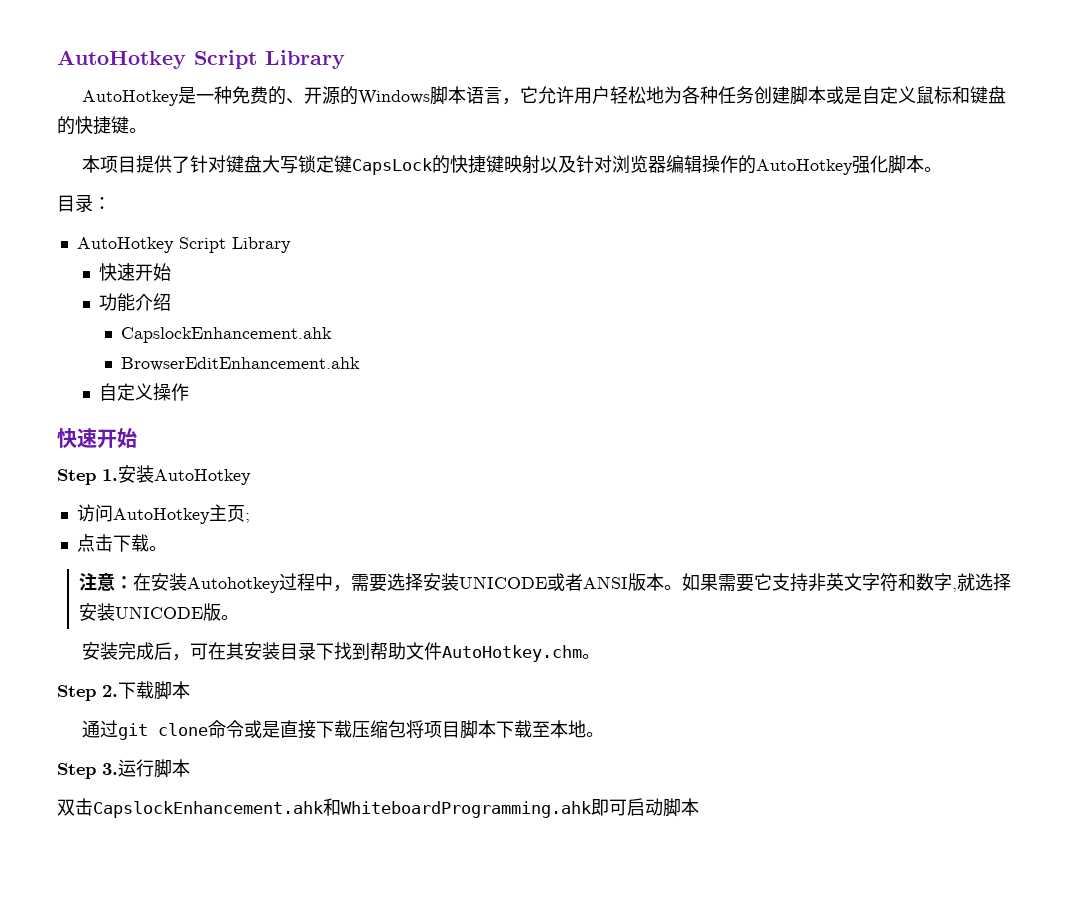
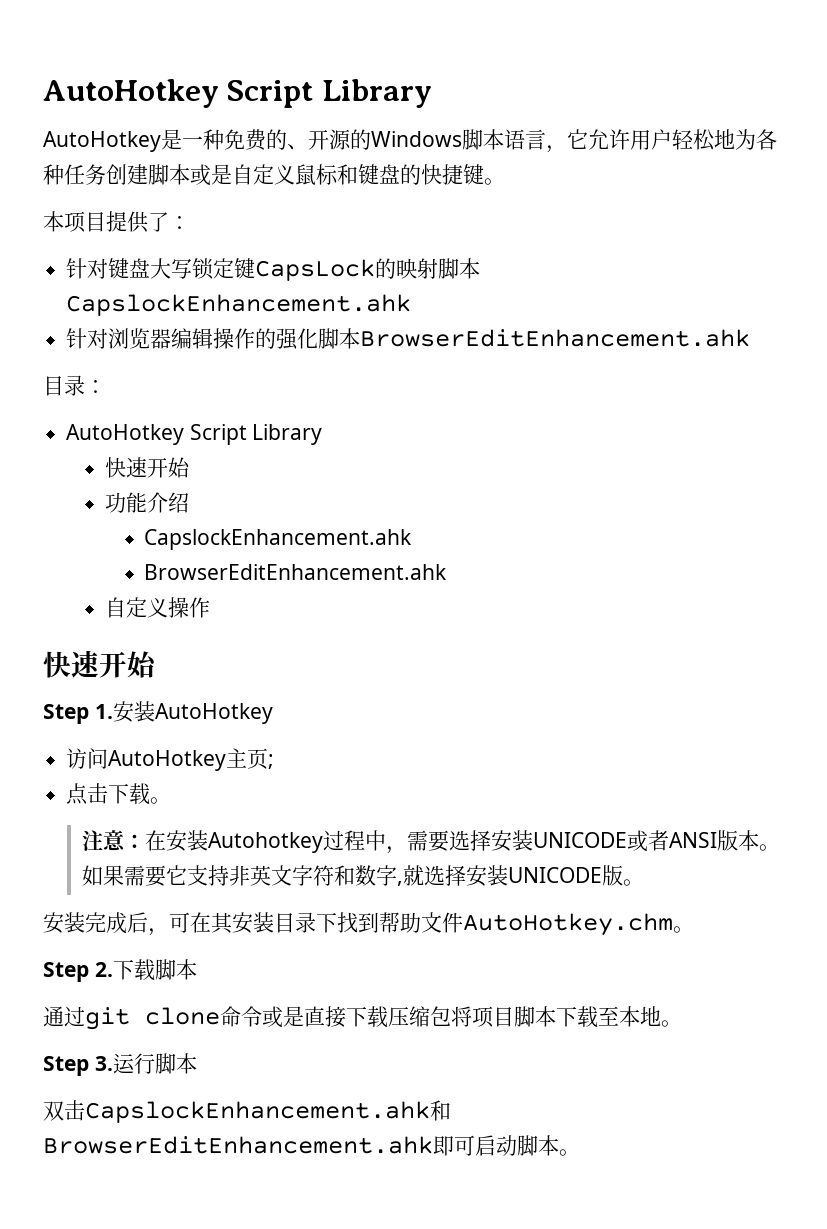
(191, 164) none -> [169,215,190,229] ： //
[450,155,577,174] 快捷键映射以及 -> [396,258,481,279] [66,294,412,316] 映射脚本CapslockEnhancement.ahk //
[756,159,854,175] AutoHotkey -> (277, 338) none
[924,167,943,172] 。 -> [360,329,751,347] BrowserEditEnhancement.ahk
[341,801,591,818] WhiteboardProgramming.ahk -> [43,1136,433,1154] BrowserEditEnhancement.ahk
(699, 807) none -> [559,1149,580,1156] 。

